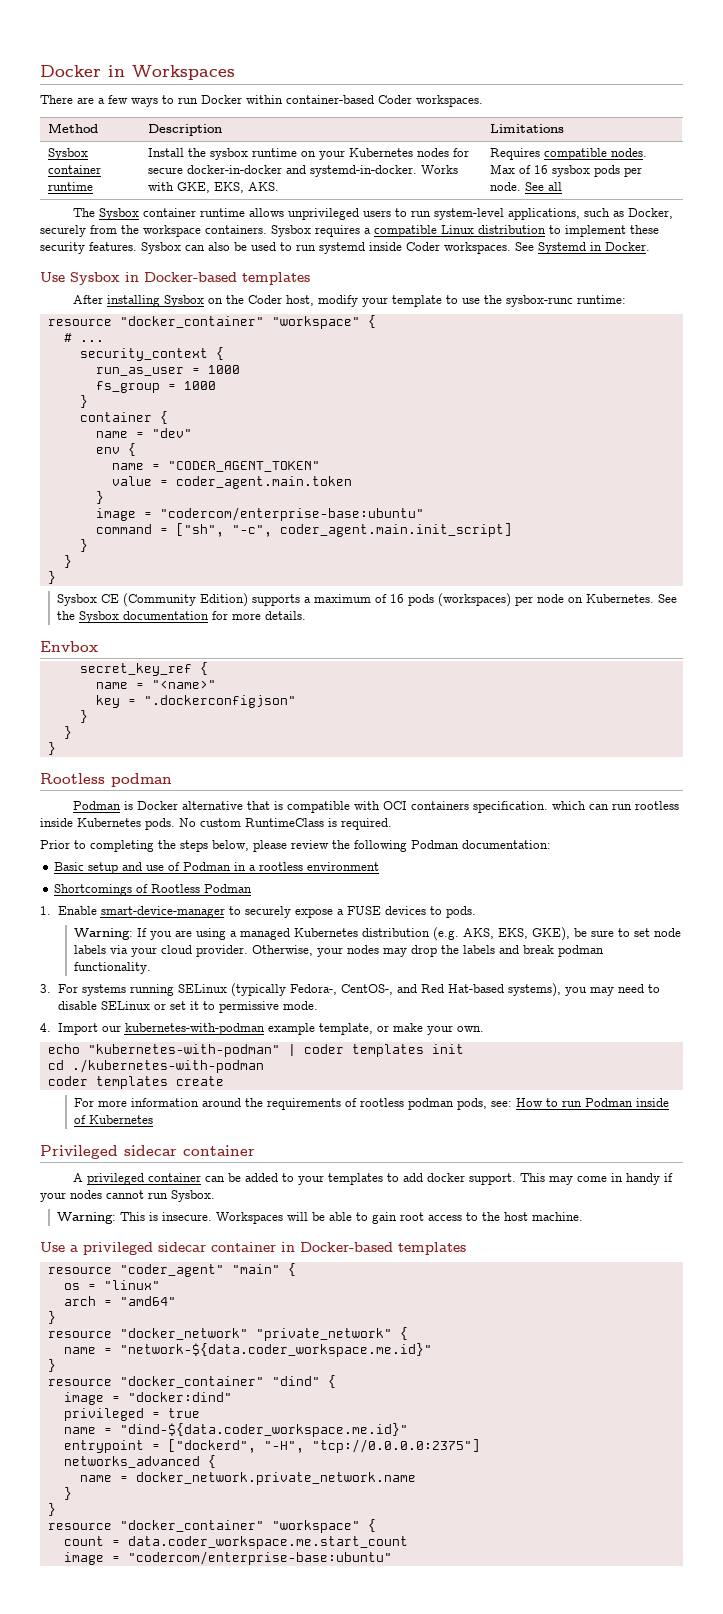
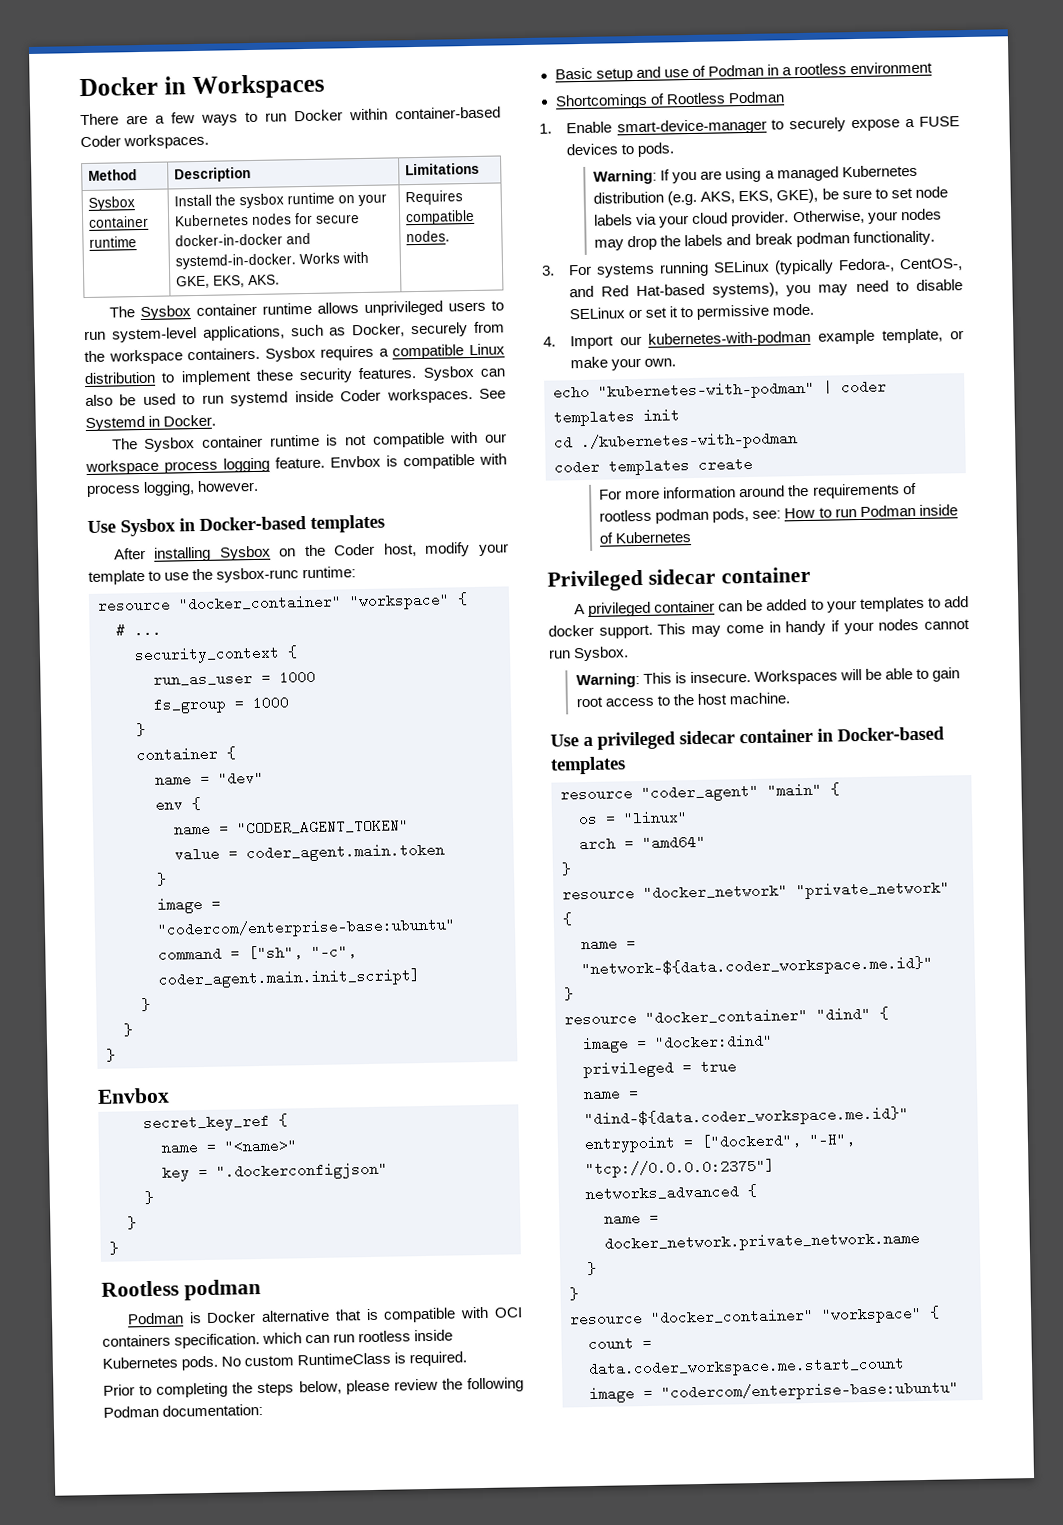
[490,164,643,177] [490,182,563,191] Max of 16 sysbox pods per node. See all -> (451, 236) none
(650, 246) none -> [111,431,507,452] [85,453,507,476] [86,479,260,498] // The Sysbox container runtime is not compatible with our workspace process logging feature. Envbox is compatible with process logging, however.
[56,593,677,607] [56,611,306,623] // Sysbox CE (Community Edition) supports a maximum of 16 pods (workspaces) per node on Kubernetes. See the Sysbox documentation for more details. -> (116, 1055) none

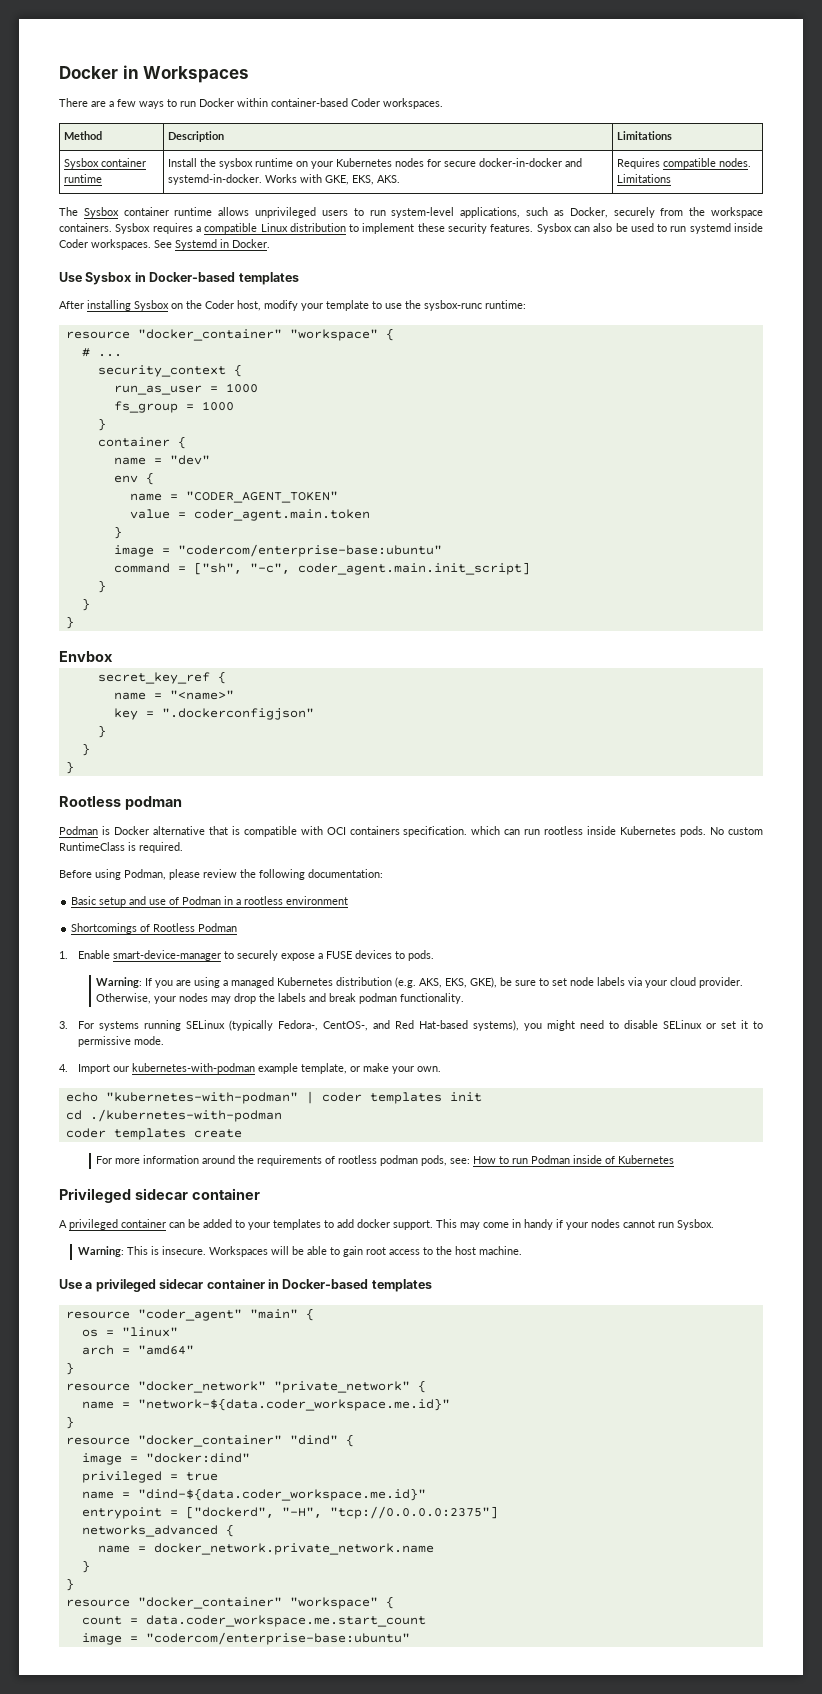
(451, 236) none -> [617,174,672,183] Limitations
[111,431,507,452] [85,453,507,476] [86,479,260,498] // The Sysbox container runtime is not compatible with our workspace process logging feature. Envbox is compatible with process logging, however. -> (270, 243) none
[103,1380,342,1398] Prior to completing the steps below, -> [59,869,166,880] Before using Podman,
[103,1405,159,1418] Podman -> (305, 874) none
[818,284,849,296] may -> [546,1020,575,1031] might

